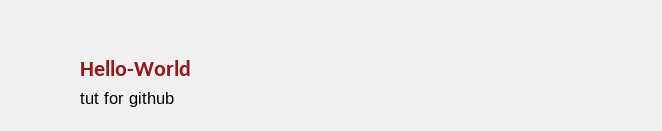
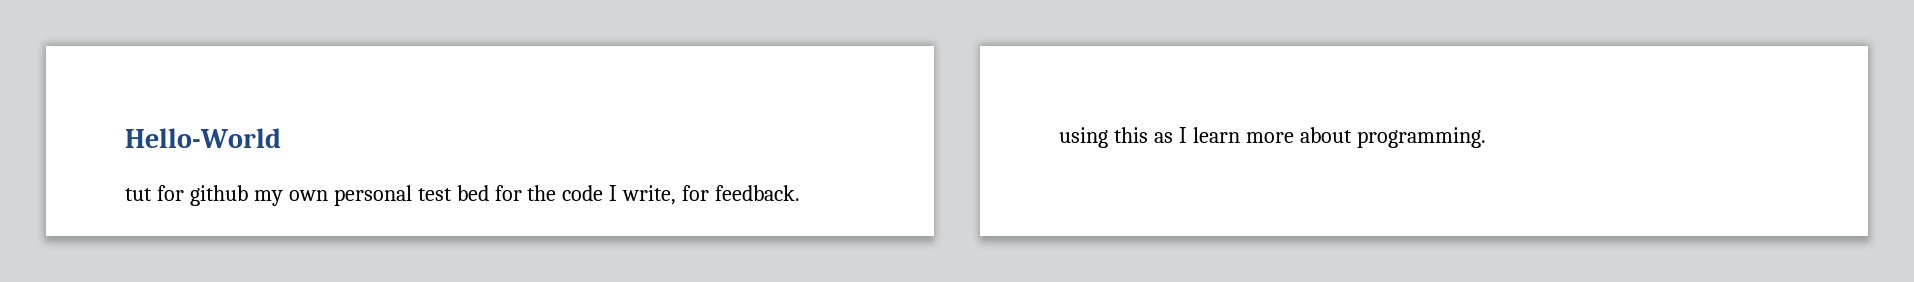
(174, 99) none -> [253,185,801,206] [1059,127,1486,148] my own personal test bed for the code I write, for feedback. using this as I learn more about programming.

